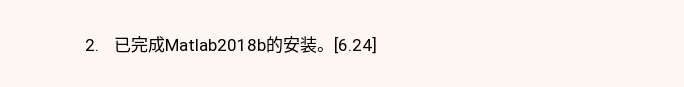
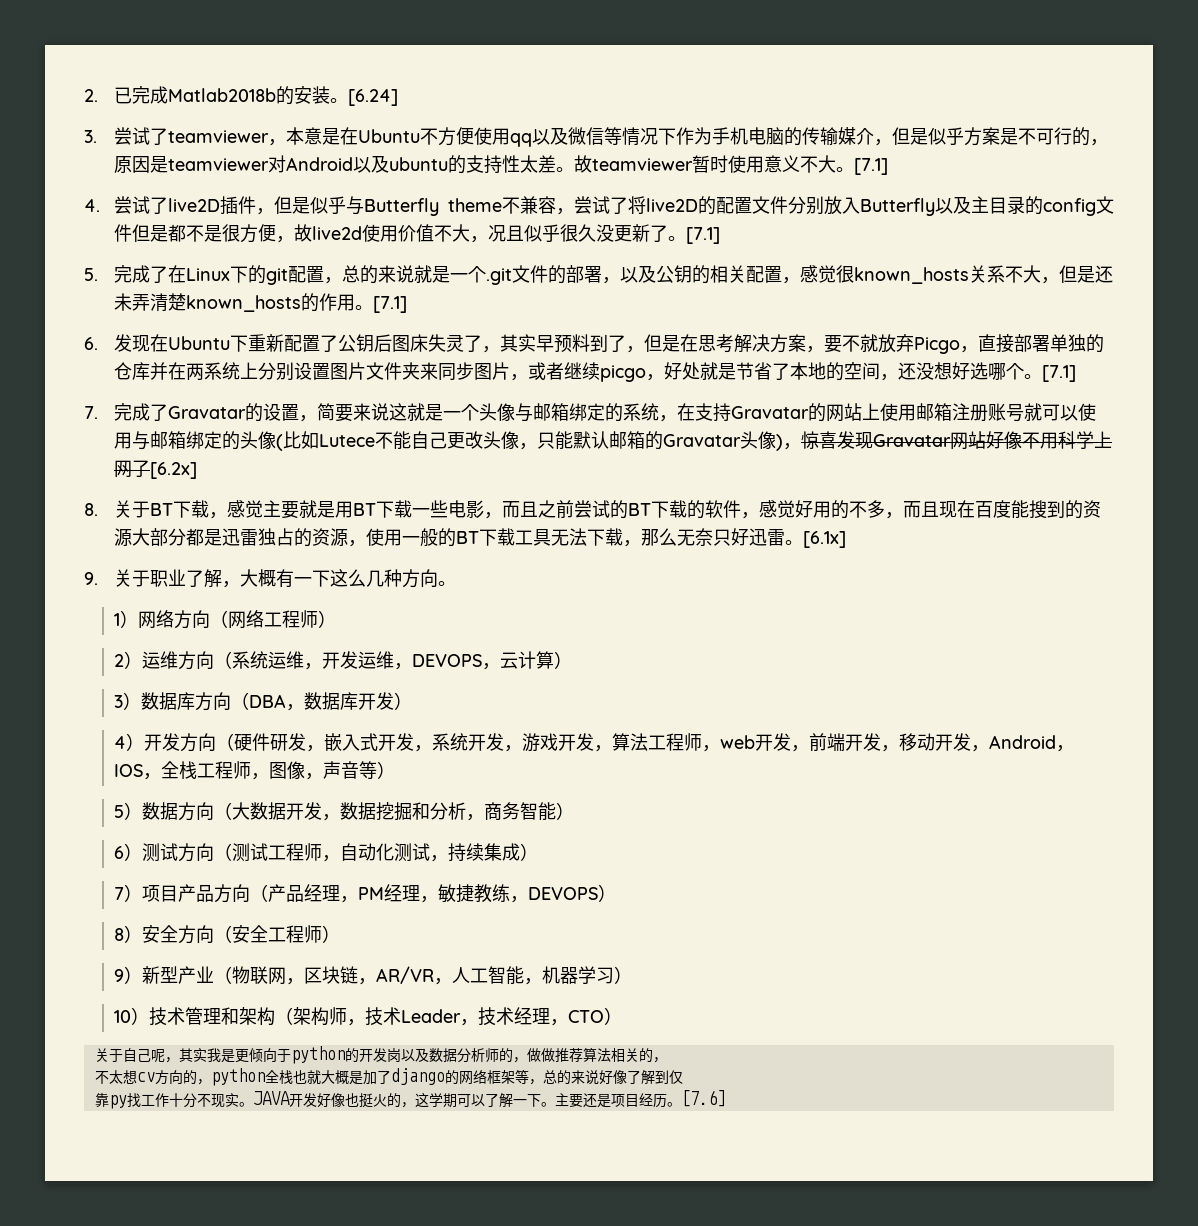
(378, 45) none -> [84,127,1109,147] [114,155,889,175] [84,196,1114,216] [114,224,721,244] [84,265,1114,285] [114,293,408,313] [84,334,1105,354] [114,362,1077,382] [84,403,1097,422] [114,431,1113,451] [114,460,198,479] [84,500,1102,519] [114,528,847,548] [84,569,457,588] [114,610,337,629] [114,651,573,670] [114,692,413,711] [114,733,1075,752] [114,761,396,780] [114,802,575,821] [114,843,539,862] [114,884,617,903] [114,925,341,944] [114,966,633,985] [114,1007,623,1026] [94,1046,667,1064] [94,1068,683,1086] [94,1090,726,1109] // 3.尝试了teamviewer，本意是在Ubuntu不方便使用qq以及微信等情况下作为手机电脑的传输媒介，但是似乎方案是不可行的，原因是teamviewer对Android以及ubuntu的支持性太差。故teamviewer暂时使用意义不大。[7.1] // 4.尝试了live2D插件，但是似乎与Butterfly theme不兼容，尝试了将live2D的配置文件分别放入Butterfly以及主目录的config文件但是都不是很方便，故live2d使用价值不大，况且似乎很久没更新了。[7.1] // 5.完成了在Linux下的git配置，总的来说就是一个.git文件的部署，以及公钥的相关配置，感觉很known_hosts关系不大，但是还未弄清楚known_hosts的作用。[7.1] // 6.发现在Ubuntu下重新配置了公钥后图床失灵了，其实早预料到了，但是在思考解决方案，要不就放弃Picgo，直接部署单独的仓库并在两系统上分别设置图片文件夹来同步图片，或者继续picgo，好处就是节省了本地的空间，还没想好选哪个。[7.1] // 7.完成了Gravatar的设置，简要来说这就是一个头像与邮箱绑定的系统，在支持Gravatar的网站上使用邮箱注册账号就可以使用与邮箱绑定的头像(比如Lutece不能自己更改头像，只能默认邮箱的Gravatar头像)，惊喜发现Gravatar网站好像不用科学上网了[6.2x] // 8.关于BT下载，感觉主要就是用BT下载一些电影，而且之前尝试的BT下载的软件，感觉好用的不多，而且现在百度能搜到的资源大部分都是迅雷独占的资源，使用一般的BT下载工具无法下载，那么无奈只好迅雷。[6.1x] // 9.关于职业了解，大概有一下这么几种方向。 // 1）网络方向（网络工程师） // 2）运维方向（系统运维，开发运维，DEVOPS，云计算） // 3）数据库方向（DBA，数据库开发） // 4）开发方向（硬件研发，嵌入式开发，系统开发，游戏开发，算法工程师，web开发，前端开发，移动开发，Android，IOS，全栈工程师，图像，声音等） // 5）数据方向（大数据开发，数据挖掘和分析，商务智能） // 6）测试方向（测试工程师，自动化测试，持续集成） // 7）项目产品方向（产品经理，PM经理，敏捷教练，DEVOPS） // 8）安全方向（安全工程师） // 9）新型产业（物联网，区块链，AR/VR，人工智能，机器学习） // 10）技术管理和架构（架构师，技术Leader，技术经理，CTO） // 关于自己呢，其实我是更倾向于python的开发岗以及数据分析师的，做做推荐算法相关的， // 不太想cv方向的，python全栈也就大概是加了django的网络框架等，总的来说好像了解到仅 // 靠py找工作十分不现实。JAVA开发好像也挺火的，这学期可以了解一下。主要还是项目经历。[7.6]

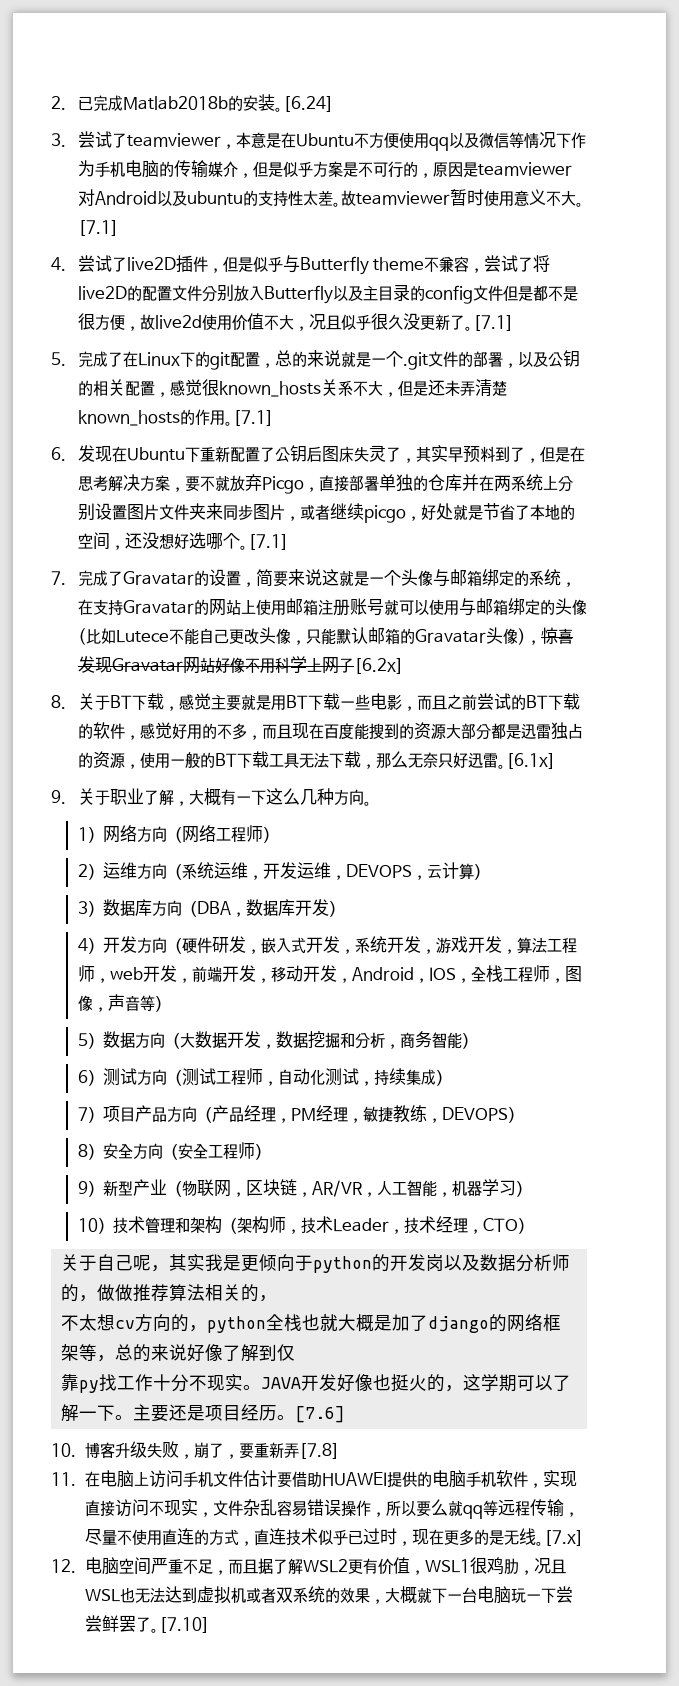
(726, 1098) none -> [51,1441,340,1459] [51,1470,577,1488] [84,1499,579,1519] [84,1528,584,1546] [51,1557,566,1575] [84,1586,573,1604] [84,1615,210,1633] // 10.博客升级失败，崩了，要重新弄[7.8] // 11.在电脑上访问手机文件估计要借助HUAWEI提供的电脑手机软件，实现直接访问不现实，文件杂乱容易错误操作，所以要么就qq等远程传输，尽量不使用直连的方式，直连技术似乎已过时，现在更多的是无线。[7.x] // 12.电脑空间严重不足，而且据了解WSL2更有价值，WSL1很鸡肋，况且WSL也无法达到虚拟机或者双系统的效果，大概就下一台电脑玩一下尝尝鲜罢了。[7.10]

